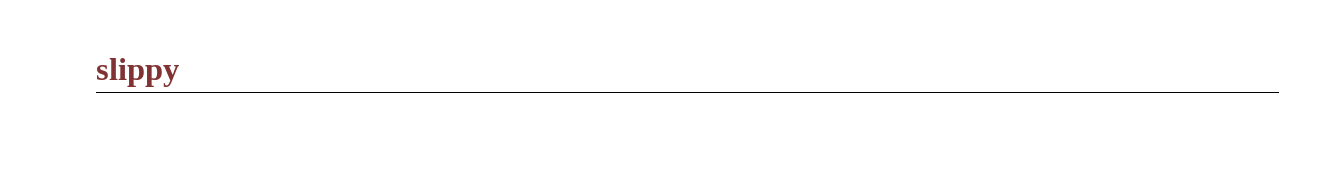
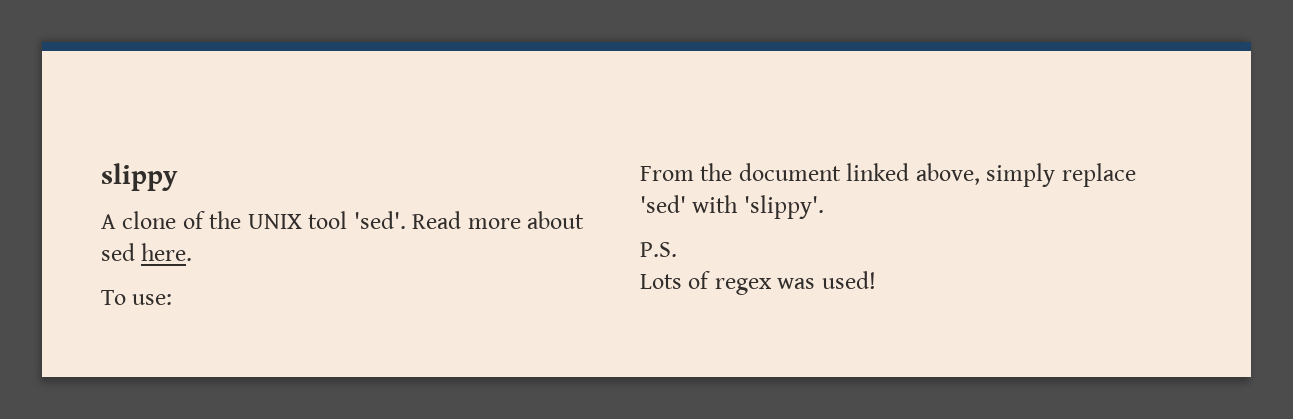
(179, 72) none -> [101,211,585,229] [101,243,193,261] [101,290,173,305] [640,163,1136,187] [640,195,824,219] [640,242,677,257] [640,271,876,295] // A clone of the UNIX tool 'sed'. Read more about sed here. // To use: // From the document linked above, simply replace 'sed' with 'slippy'. // P.S. // Lots of regex was used!

